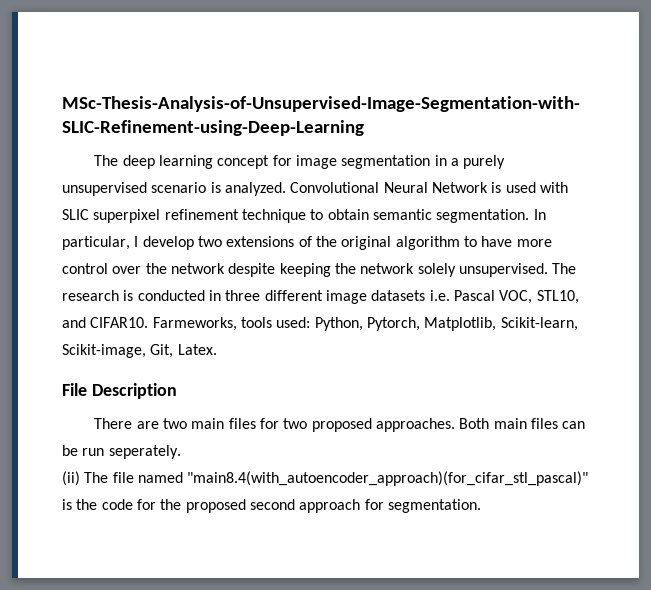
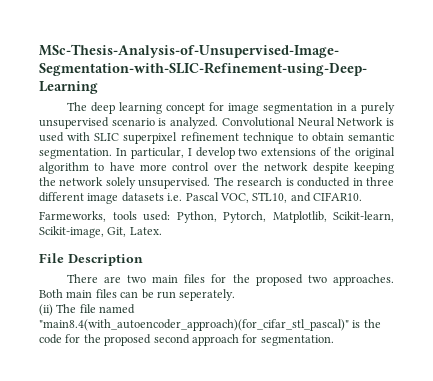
(149, 322) none -> (362, 196) //
[283,418,372,432] two proposed -> [232,274,327,286] the proposed two

